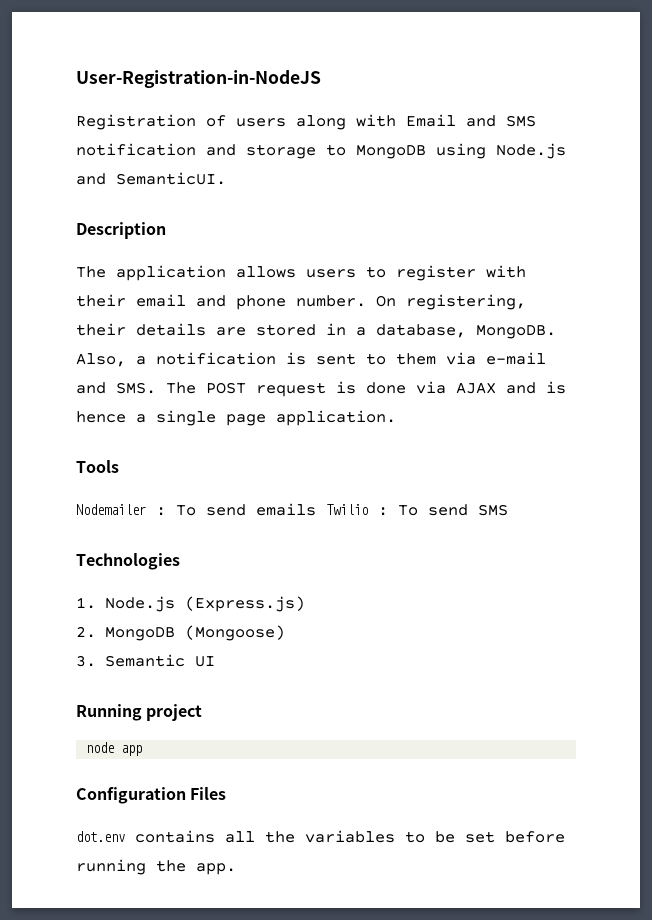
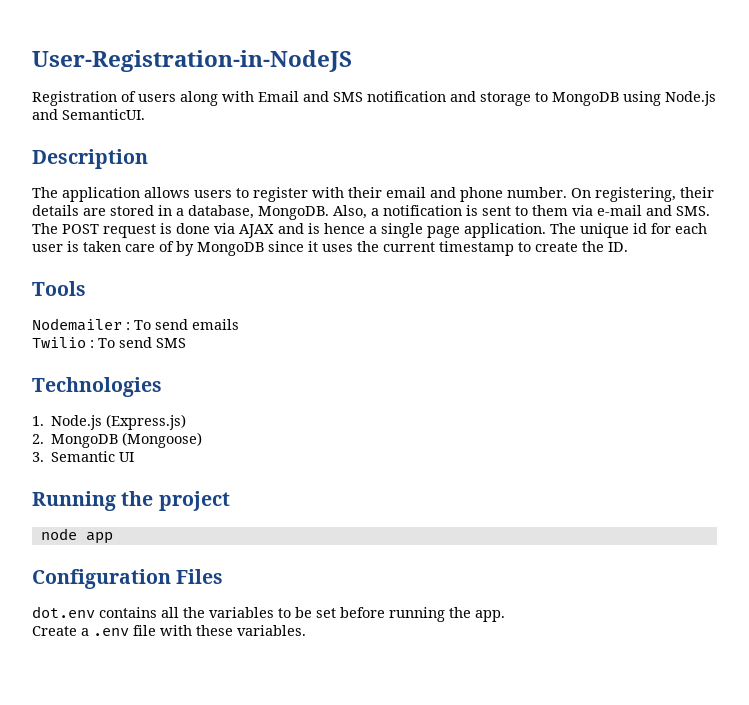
(396, 418) none -> [550,223,707,238] [32,241,628,256] The unique id for each user is taken care of by MongoDB since it uses the current timestamp to create the ID.
(316, 509) none -> (239, 324) //
(142, 712) none -> [121,491,154,506] the
(236, 869) none -> [32,625,306,636] // Create a .env file with these variables.

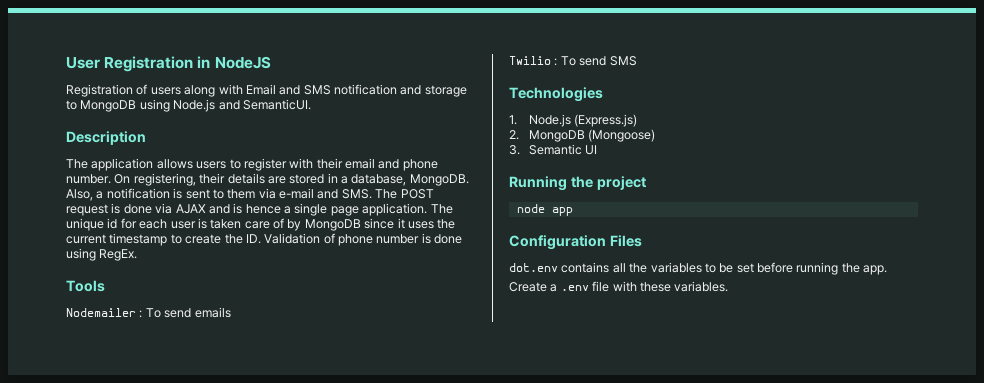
[32,50,352,72] User-Registration-in-NodeJS -> [66,56,271,72] User Registration in NodeJS
(628, 247) none -> [264,233,463,246] [66,248,138,261] Validation of phone number is done using RegEx.

